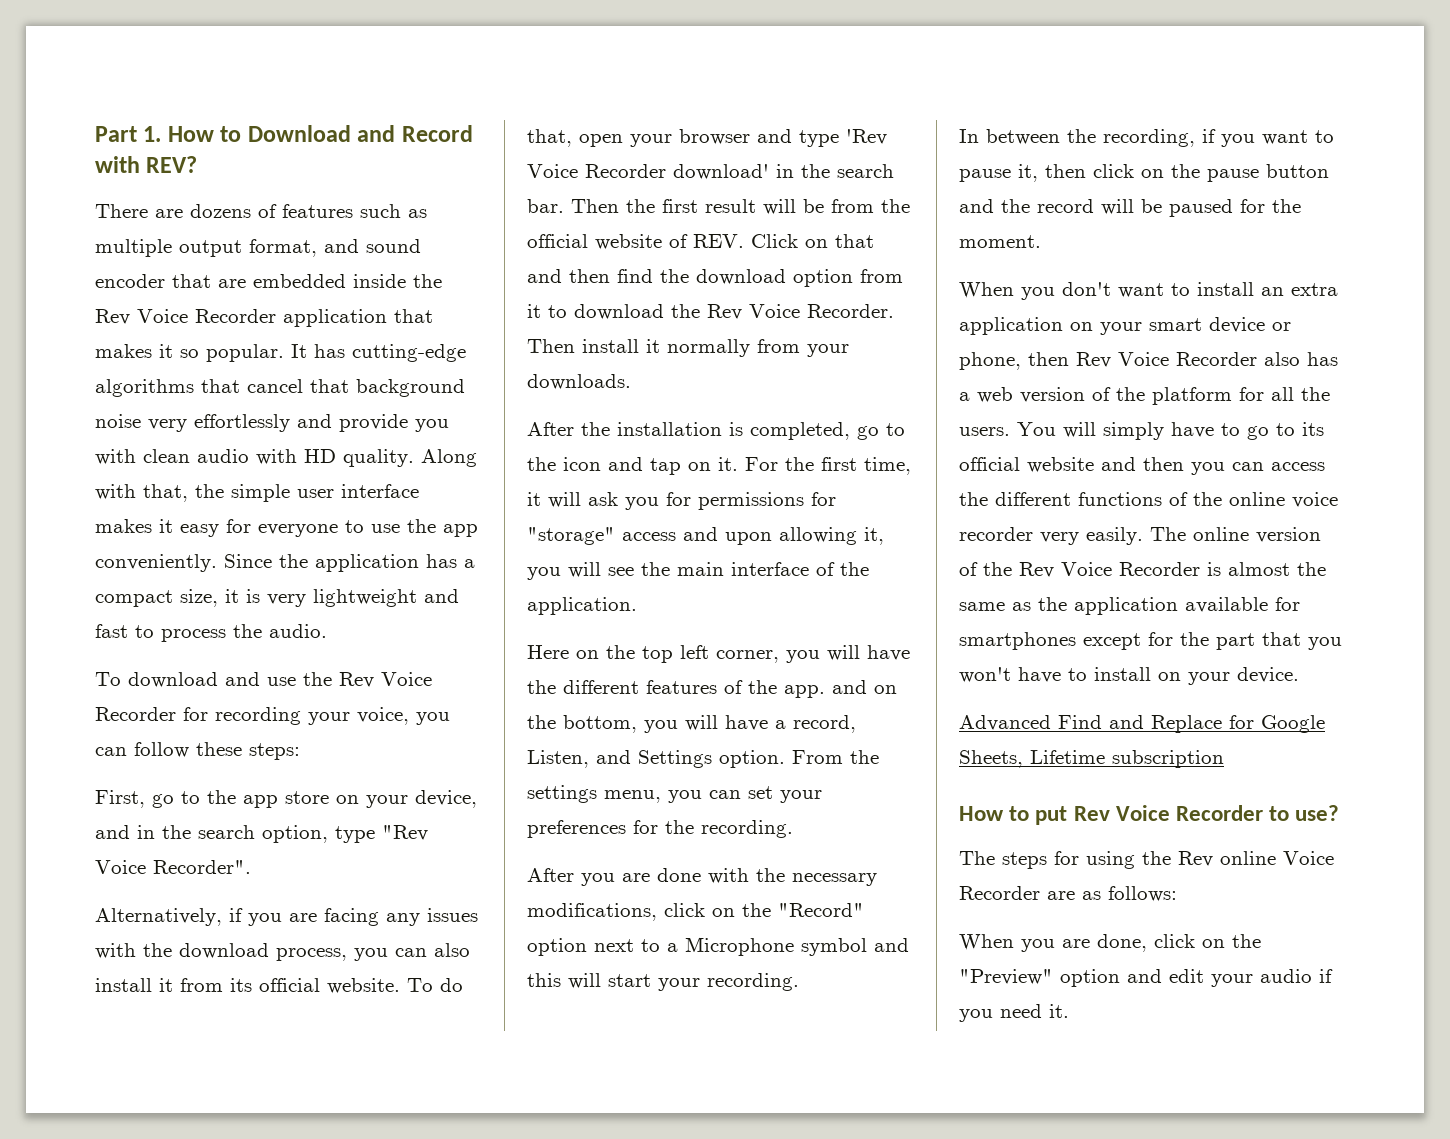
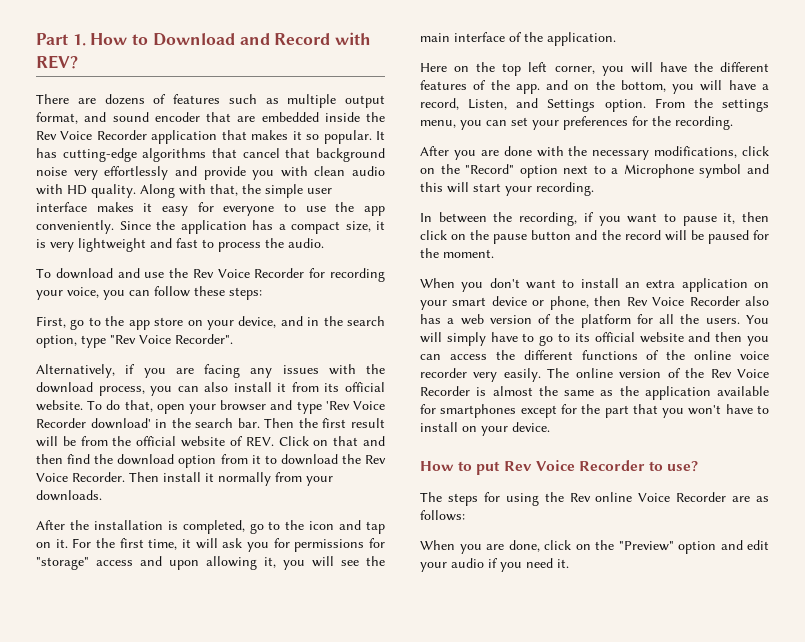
[959,715,1325,733] [959,750,1224,768] // Advanced Find and Replace for Google Sheets, Lifetime subscription -> (550, 427) none

